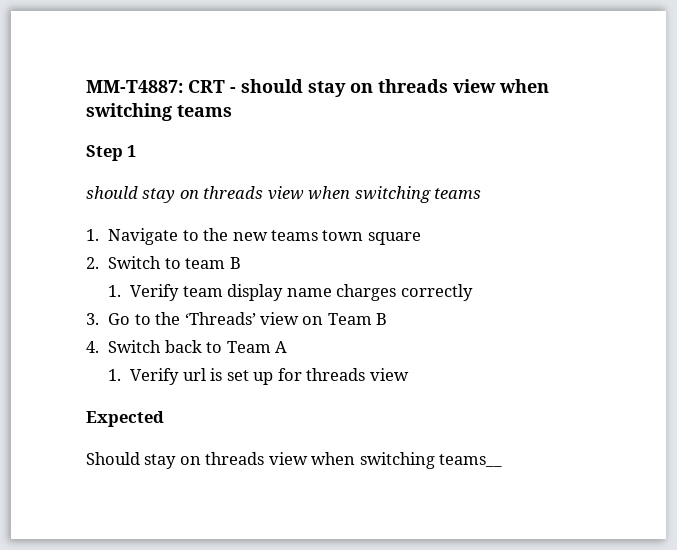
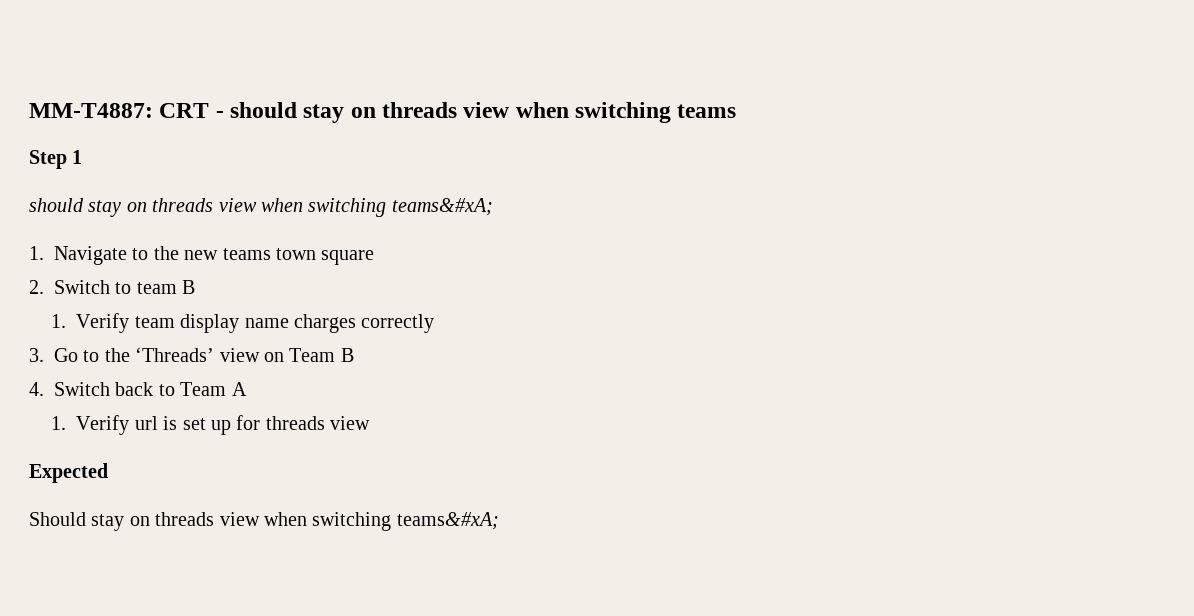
[434,188,482,199] teams -> [391,198,493,216] teams&#xA;
[439,454,503,467] teams__ -> [396,512,499,530] teams&#xA;

